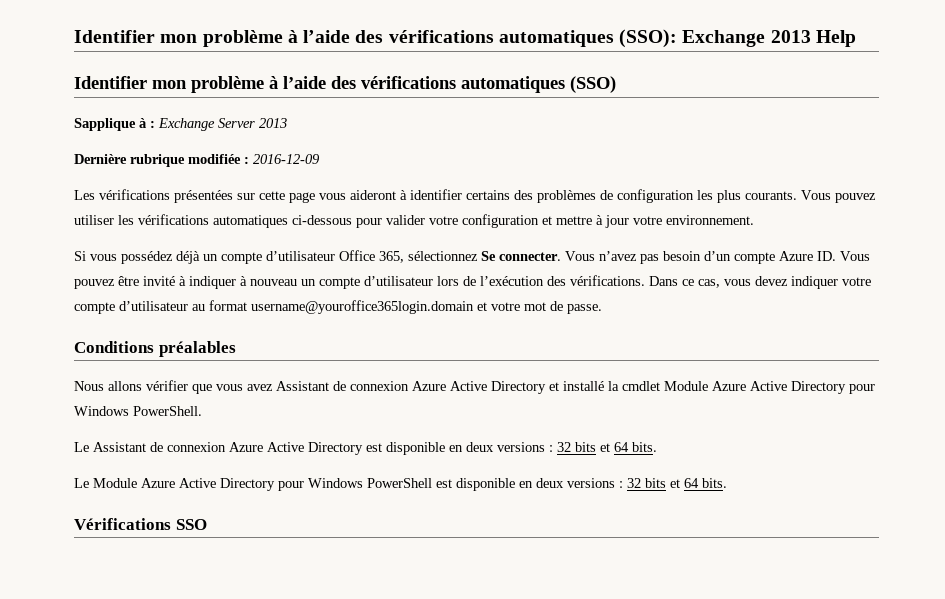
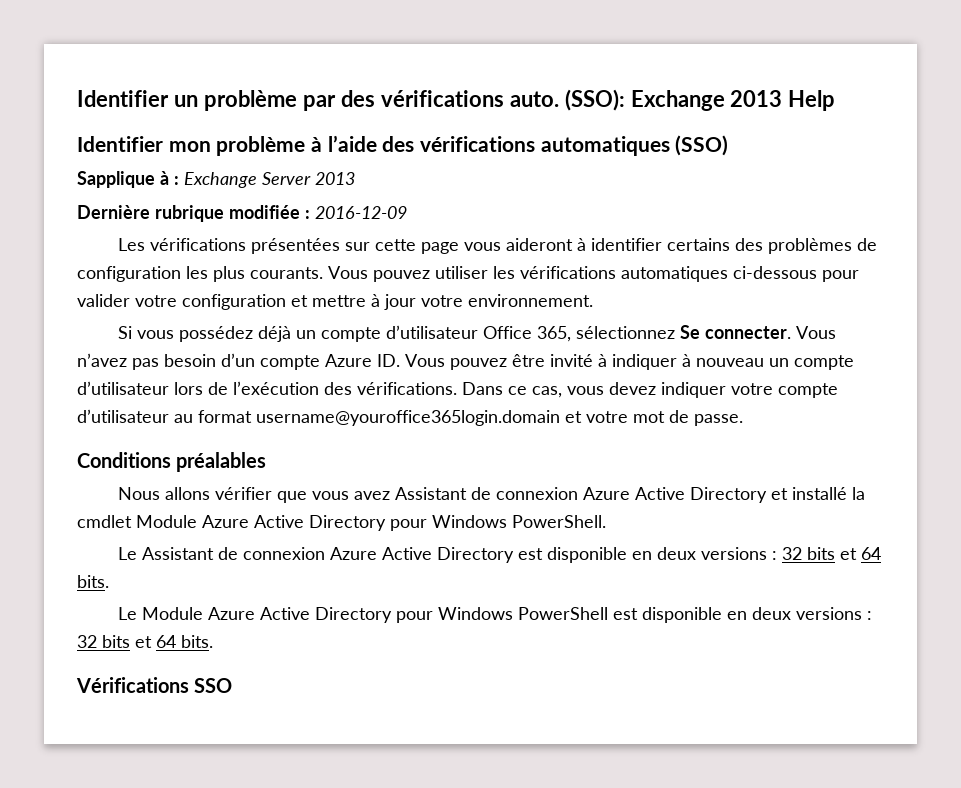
[74,30,614,47] Identifier mon problème à l’aide des vérifications automatiques -> [77,90,559,111] Identifier un problème par des vérifications auto.

